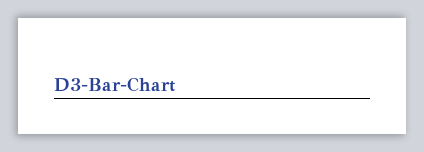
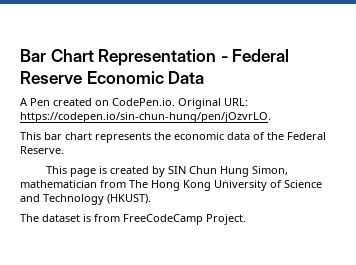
[54,77,175,92] D3-Bar-Chart -> [20,49,290,66] [20,71,205,84] [20,98,248,109] [20,112,271,123] [20,132,326,143] [20,146,64,154] [45,166,288,177] [20,180,322,191] [20,194,151,205] [20,214,246,225] Bar Chart Representation - Federal Reserve Economic Data // A Pen created on CodePen.io. Original URL: https://codepen.io/sin-chun-hung/pen/jOzvrLO. // This bar chart represents the economic data of the Federal Reserve. // This page is created by SIN Chun Hung Simon, mathematician from The Hong Kong University of Science and Technology (HKUST). // The dataset is from FreeCodeCamp Project.

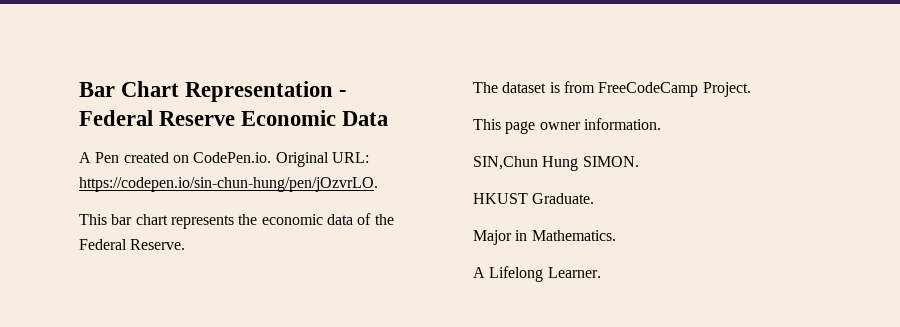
[45,166,288,177] [20,180,322,191] [20,194,151,205] // This page is created by SIN Chun Hung Simon, mathematician from The Hong Kong University of Science and Technology (HKUST). -> (186, 244) none
(246, 219) none -> [473,118,661,134] [473,156,639,171] [473,193,595,204] [473,230,616,245] [473,266,601,282] // This page owner information. // SIN,Chun Hung SIMON. // HKUST Graduate. // Major in Mathematics. // A Lifelong Learner.

